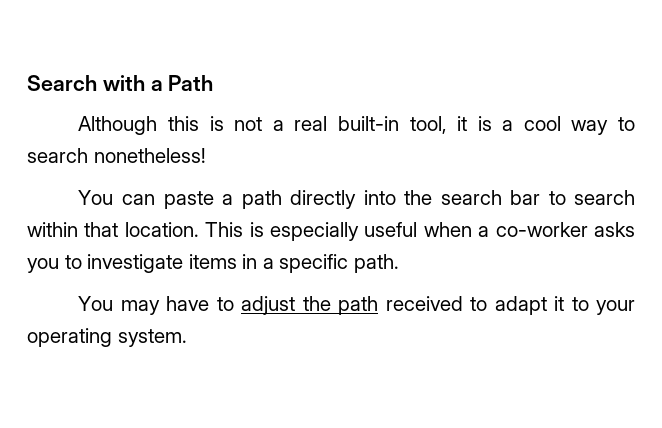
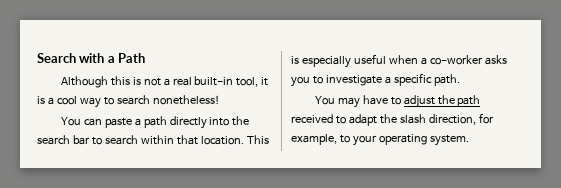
[188,254,258,269] items in -> (382, 80) none
[554,296,565,311] it -> [379,113,494,125] [291,134,337,145] the slash direction, for example,

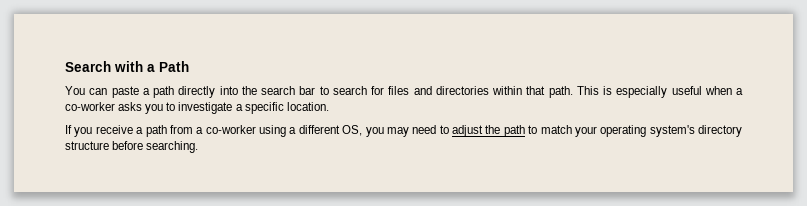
[60,76,269,88] [37,95,220,108] // Although this is not a real built-in tool, it is a cool way to search nonetheless! -> (189, 66) none
(138, 140) none -> [371,86,489,95] for files and directories
[200,136,244,145] location. -> [548,86,573,98] path.
[433,74,460,86] [314,95,481,108] [291,113,494,126] [291,134,469,146] path. // You may have to adjust the path received to adapt the slash direction, for example, to your operating system. -> [286,102,329,111] [65,125,742,137] [65,141,199,153] location. // If you receive a path from a co-worker using a different OS, you may need to adjust the path to match your operating system's directory structure before searching.

